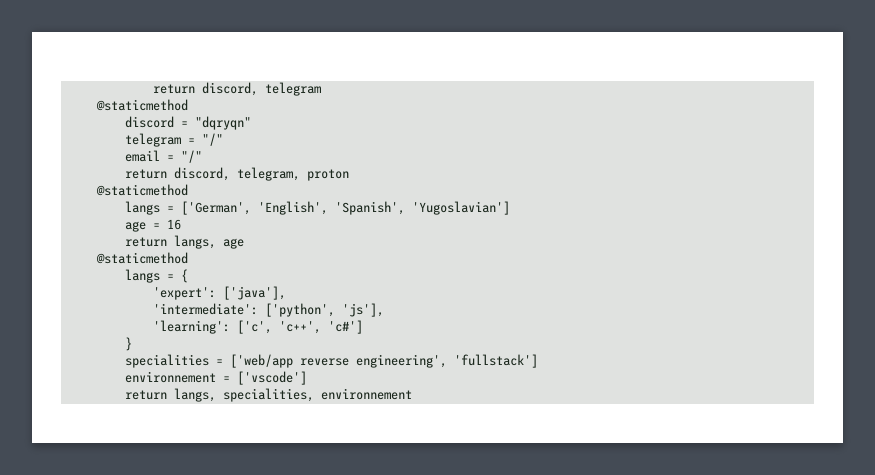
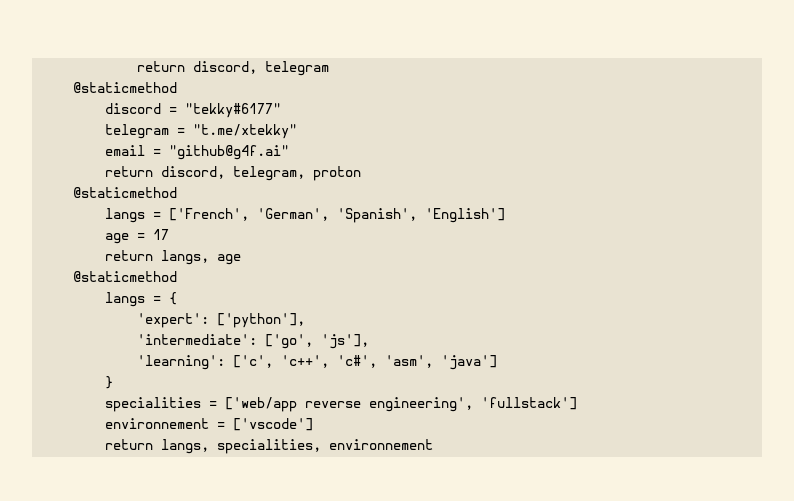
[195,116,252,130] "dqryqn" -> [185,103,282,118] "tekky#6177"
[202,133,224,146] "/" -> [193,124,298,139] "t.me/xtekky"
[181,150,203,163] "/" -> [169,145,290,160] "github@g4f.ai"
[181,201,511,215] ['German', 'English', 'Spanish', 'Yugoslavian'] -> [169,208,506,223] ['French', 'German', 'Spanish', 'English']
[167,219,182,230] 16 -> [153,229,170,240] 17
[223,286,287,300] ['java'], -> [217,313,306,328] ['python'],
[265,303,336,317] ['python', -> [265,334,314,349] ['go',
[328,320,364,334] 'c#'] -> [337,355,498,370] 'c#', 'asm', 'java']

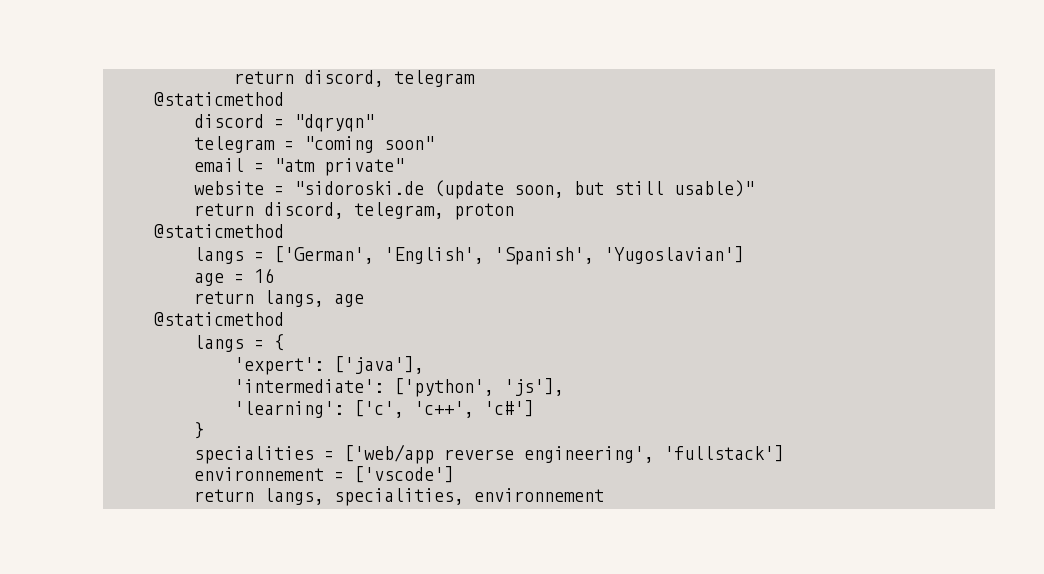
[185,103,282,118] "tekky#6177" -> [294,114,375,132] "dqryqn"
[193,124,298,139] "t.me/xtekky" -> [304,136,435,153] "coming soon"
[169,145,290,160] "github@g4f.ai" -> [274,158,405,176] [194,180,755,199] "atm private" // website = "sidoroski.de (update soon, but still usable)"
[169,208,506,223] ['French', 'German', 'Spanish', 'English'] -> [274,246,745,265] ['German', 'English', 'Spanish', 'Yugoslavian']
[153,229,170,240] 17 -> [254,268,275,283] 16
[217,313,306,328] ['python'], -> [334,356,425,374] ['java'],
[265,334,314,349] ['go', -> [394,378,495,397] ['python',
[337,355,498,370] 'c#', 'asm', 'java'] -> [484,400,535,417] 'c#']

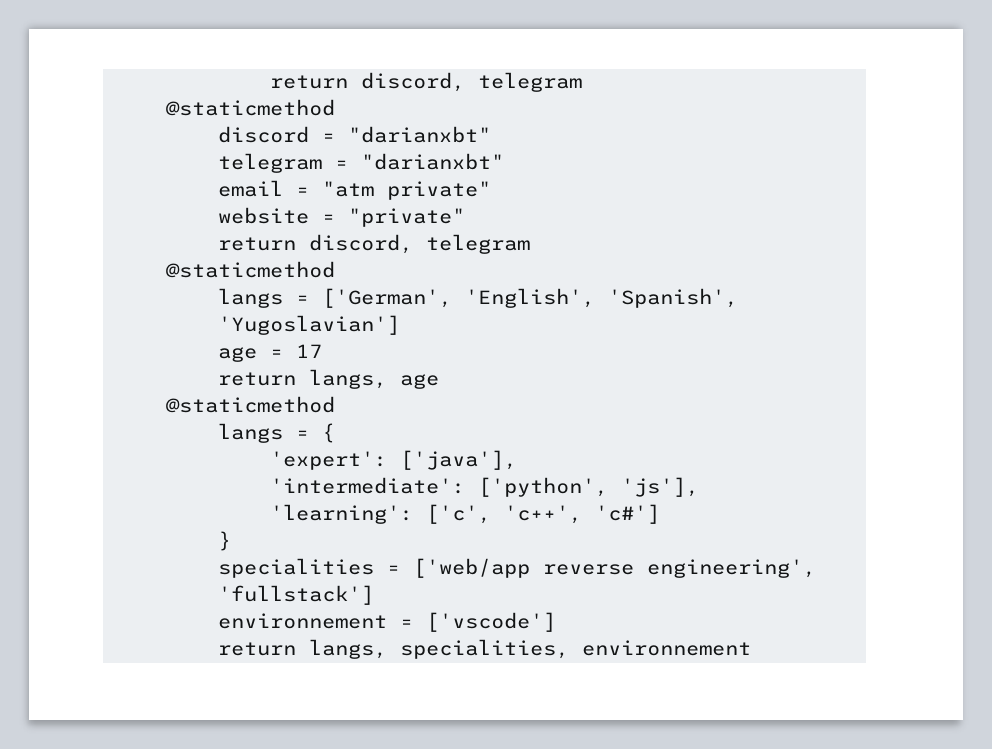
[294,114,375,132] "dqryqn" -> [347,126,491,143] "darianxbt"
[304,136,435,153] "coming soon" -> [360,153,504,170] "darianxbt"
[294,180,755,199] [194,202,515,220] "sidoroski.de (update soon, but still usable)" // return discord, telegram, proton -> [347,208,465,227] [217,234,530,254] "private" // return discord, telegram
[254,268,275,283] 16 -> [295,344,322,358] 17

